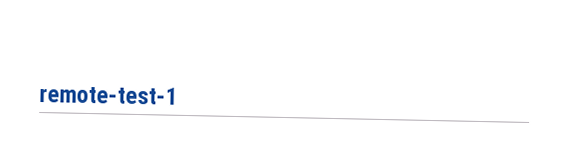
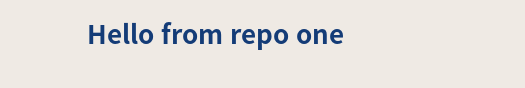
[39,84,178,105] remote-test-1 -> [87,22,345,50] Hello from repo one

